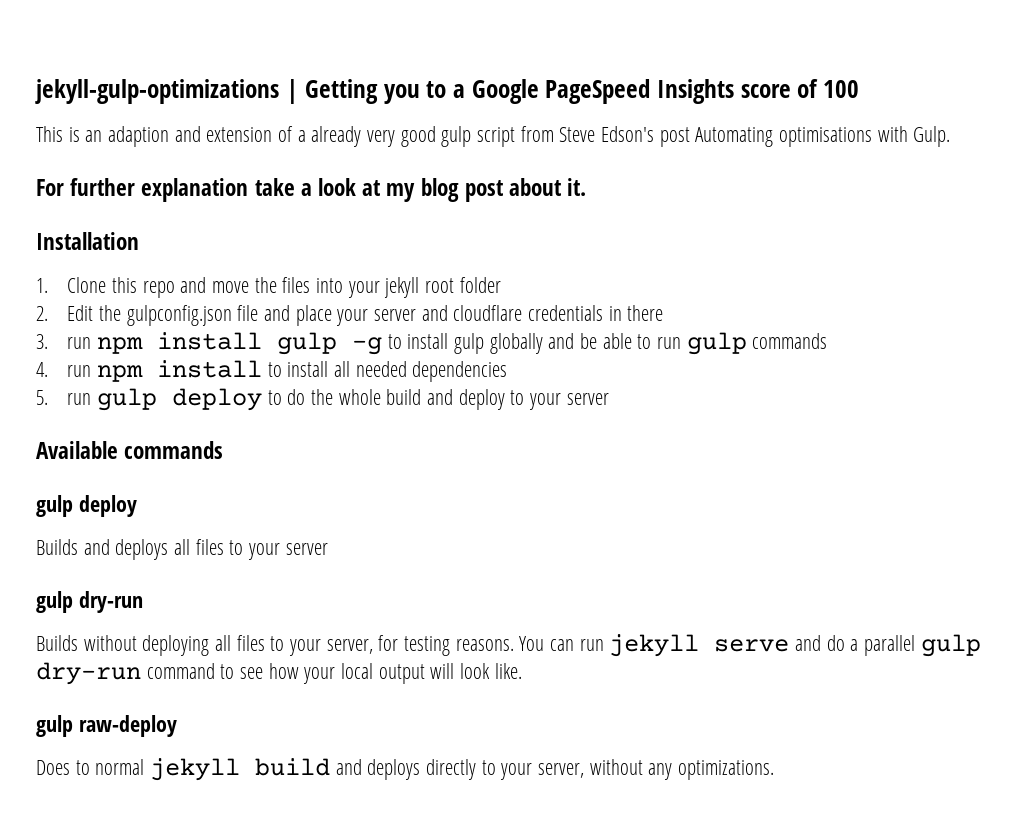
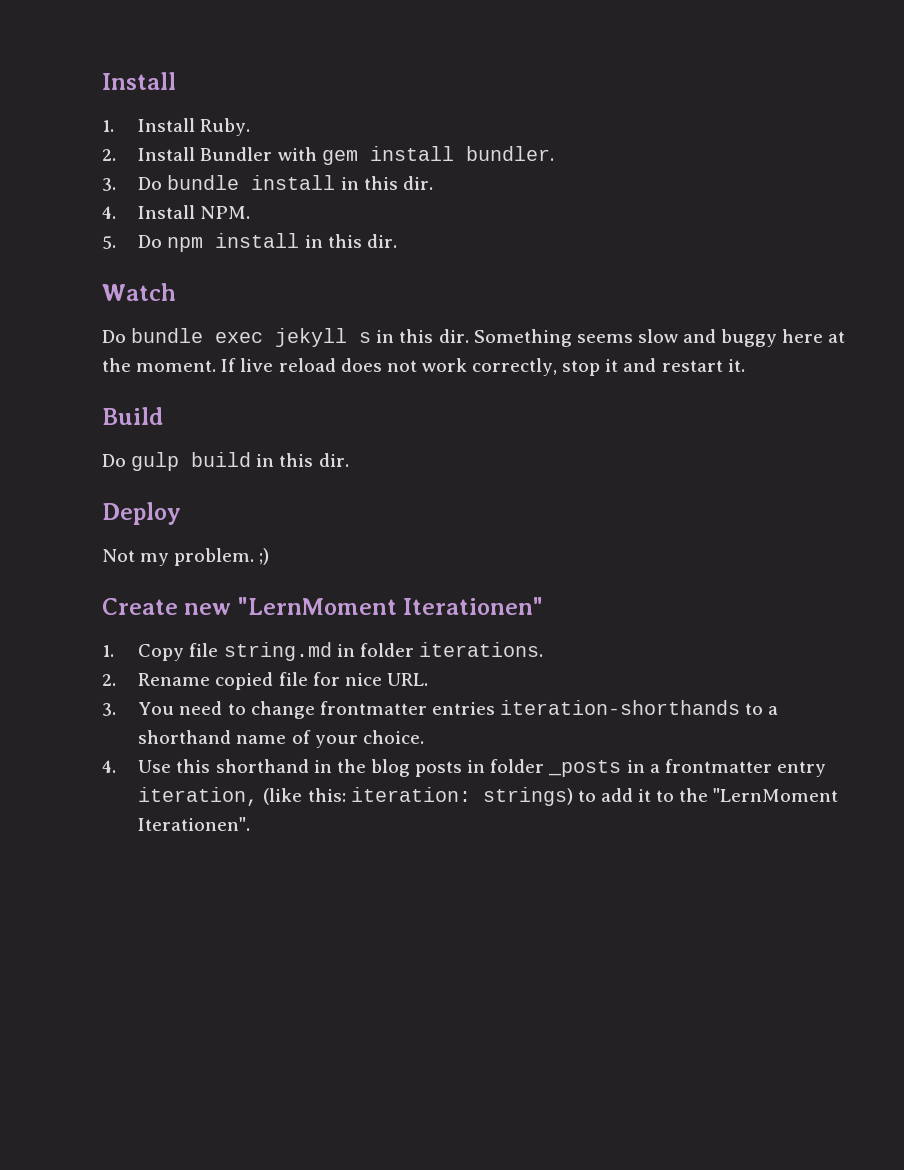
[35,79,859,104] [36,126,951,147] [36,178,587,202] [36,232,139,250] [36,277,501,298] [36,305,664,326] [36,332,828,355] [36,360,508,382] [36,388,609,411] [36,441,224,459] [36,495,137,517] [36,539,328,560] [36,591,143,613] [36,634,981,657] [36,662,522,685] [36,715,177,737] [36,758,775,781] jekyll-gulp-optimizations | Getting you to a Google PageSpeed Insights score of 100 // This is an adaption and extension of a already very good gulp script from Steve Edson's post Automating optimisations with Gulp. // For further explanation take a look at my blog post about it. // Installation // 1. Clone this repo and move the files into your jekyll root folder // 2. Edit the gulpconfig.json file and place your server and cloudflare credentials in there // 3. run npm install gulp -g to install gulp globally and be able to run gulp commands // 4. run npm install to install all needed dependencies // 5. run gulp deploy to do the whole build and deploy to your server // Available commands // gulp deploy // Builds and deploys all files to your server // gulp dry-run // Builds without deploying all files to your server, for testing reasons. You can run jekyll serve and do a parallel gulp dry-run command to see how your local output will look like. // gulp raw-deploy // Does to normal jekyll build and deploys directly to your server, without any optimizations. -> [102,72,176,90] [102,118,251,136] [102,146,554,165] [102,175,433,191] [102,205,251,219] [102,233,397,252] [102,283,176,301] [102,328,846,347] [102,358,745,376] [102,407,163,425] [102,452,349,471] [102,502,181,525] [102,548,270,566] [102,597,544,615] [102,642,543,661] [102,672,428,690] [102,700,779,719] [138,730,424,748] [102,759,826,777] [138,787,839,806] [138,817,251,831] Install // 1. Install Ruby. // 2. Install Bundler with gem install bundler. // 3. Do bundle install in this dir. // 4. Install NPM. // 5. Do npm install in this dir. // Watch // Do bundle exec jekyll s in this dir. Something seems slow and buggy here at the moment. If live reload does not work correctly, stop it and restart it. // Build // Do gulp build in this dir. // Deploy // Not my problem. ;) // Create new "LernMoment Iterationen" // 1. Copy file string.md in folder iterations. // 2. Rename copied file for nice URL. // 3. You need to change frontmatter entries iteration-shorthands to a shorthand name of your choice. // 4. Use this shorthand in the blog posts in folder _posts in a frontmatter entry iteration, (like this: iteration: strings) to add it to the "LernMoment Iterationen".

